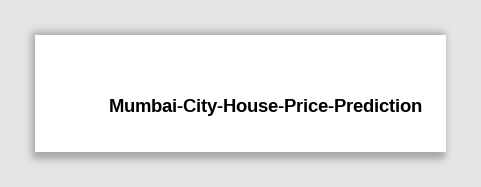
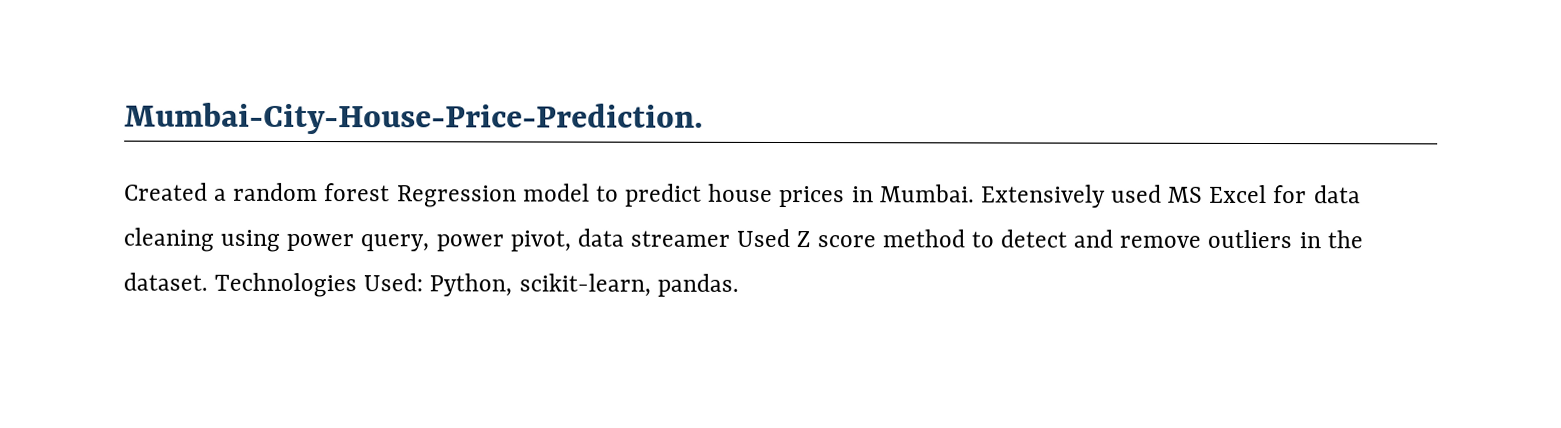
[109,99,422,116] Mumbai-City-House-Price-Prediction -> [124,102,703,135] [124,182,1361,208] [123,227,1363,252] [123,272,739,298] Mumbai-City-House-Price-Prediction. // Created a random forest Regression model to predict house prices in Mumbai. Extensively used MS Excel for data cleaning using power query, power pivot, data streamer Used Z score method to detect and remove outliers in the dataset. Technologies Used: Python, scikit-learn, pandas.

